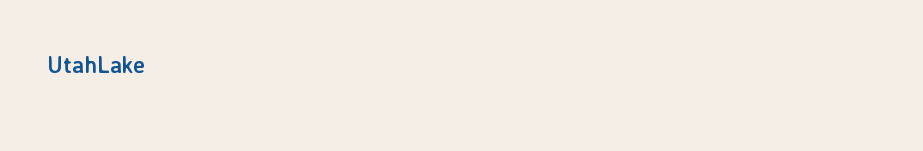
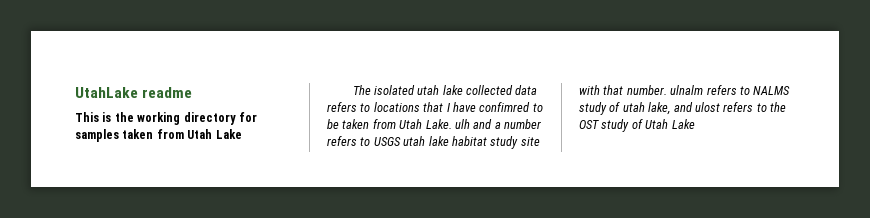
(145, 64) none -> [142,87,193,98] [75,112,257,125] [75,129,242,142] [352,85,538,95] [327,102,543,112] [327,119,541,129] [327,136,540,149] [579,85,791,95] [579,102,786,115] [579,119,695,132] readme // This is the working directory for samples taken from Utah Lake // The isolated utah lake collected data refers to locations that I have confimred to be taken from Utah Lake. ulh and a number refers to USGS utah lake habitat study site with that number. ulnalm refers to NALMS study of utah lake, and ulost refers to the OST study of Utah Lake

